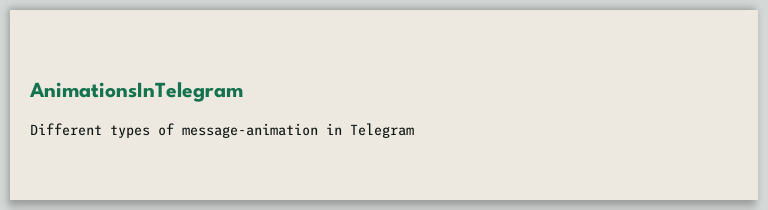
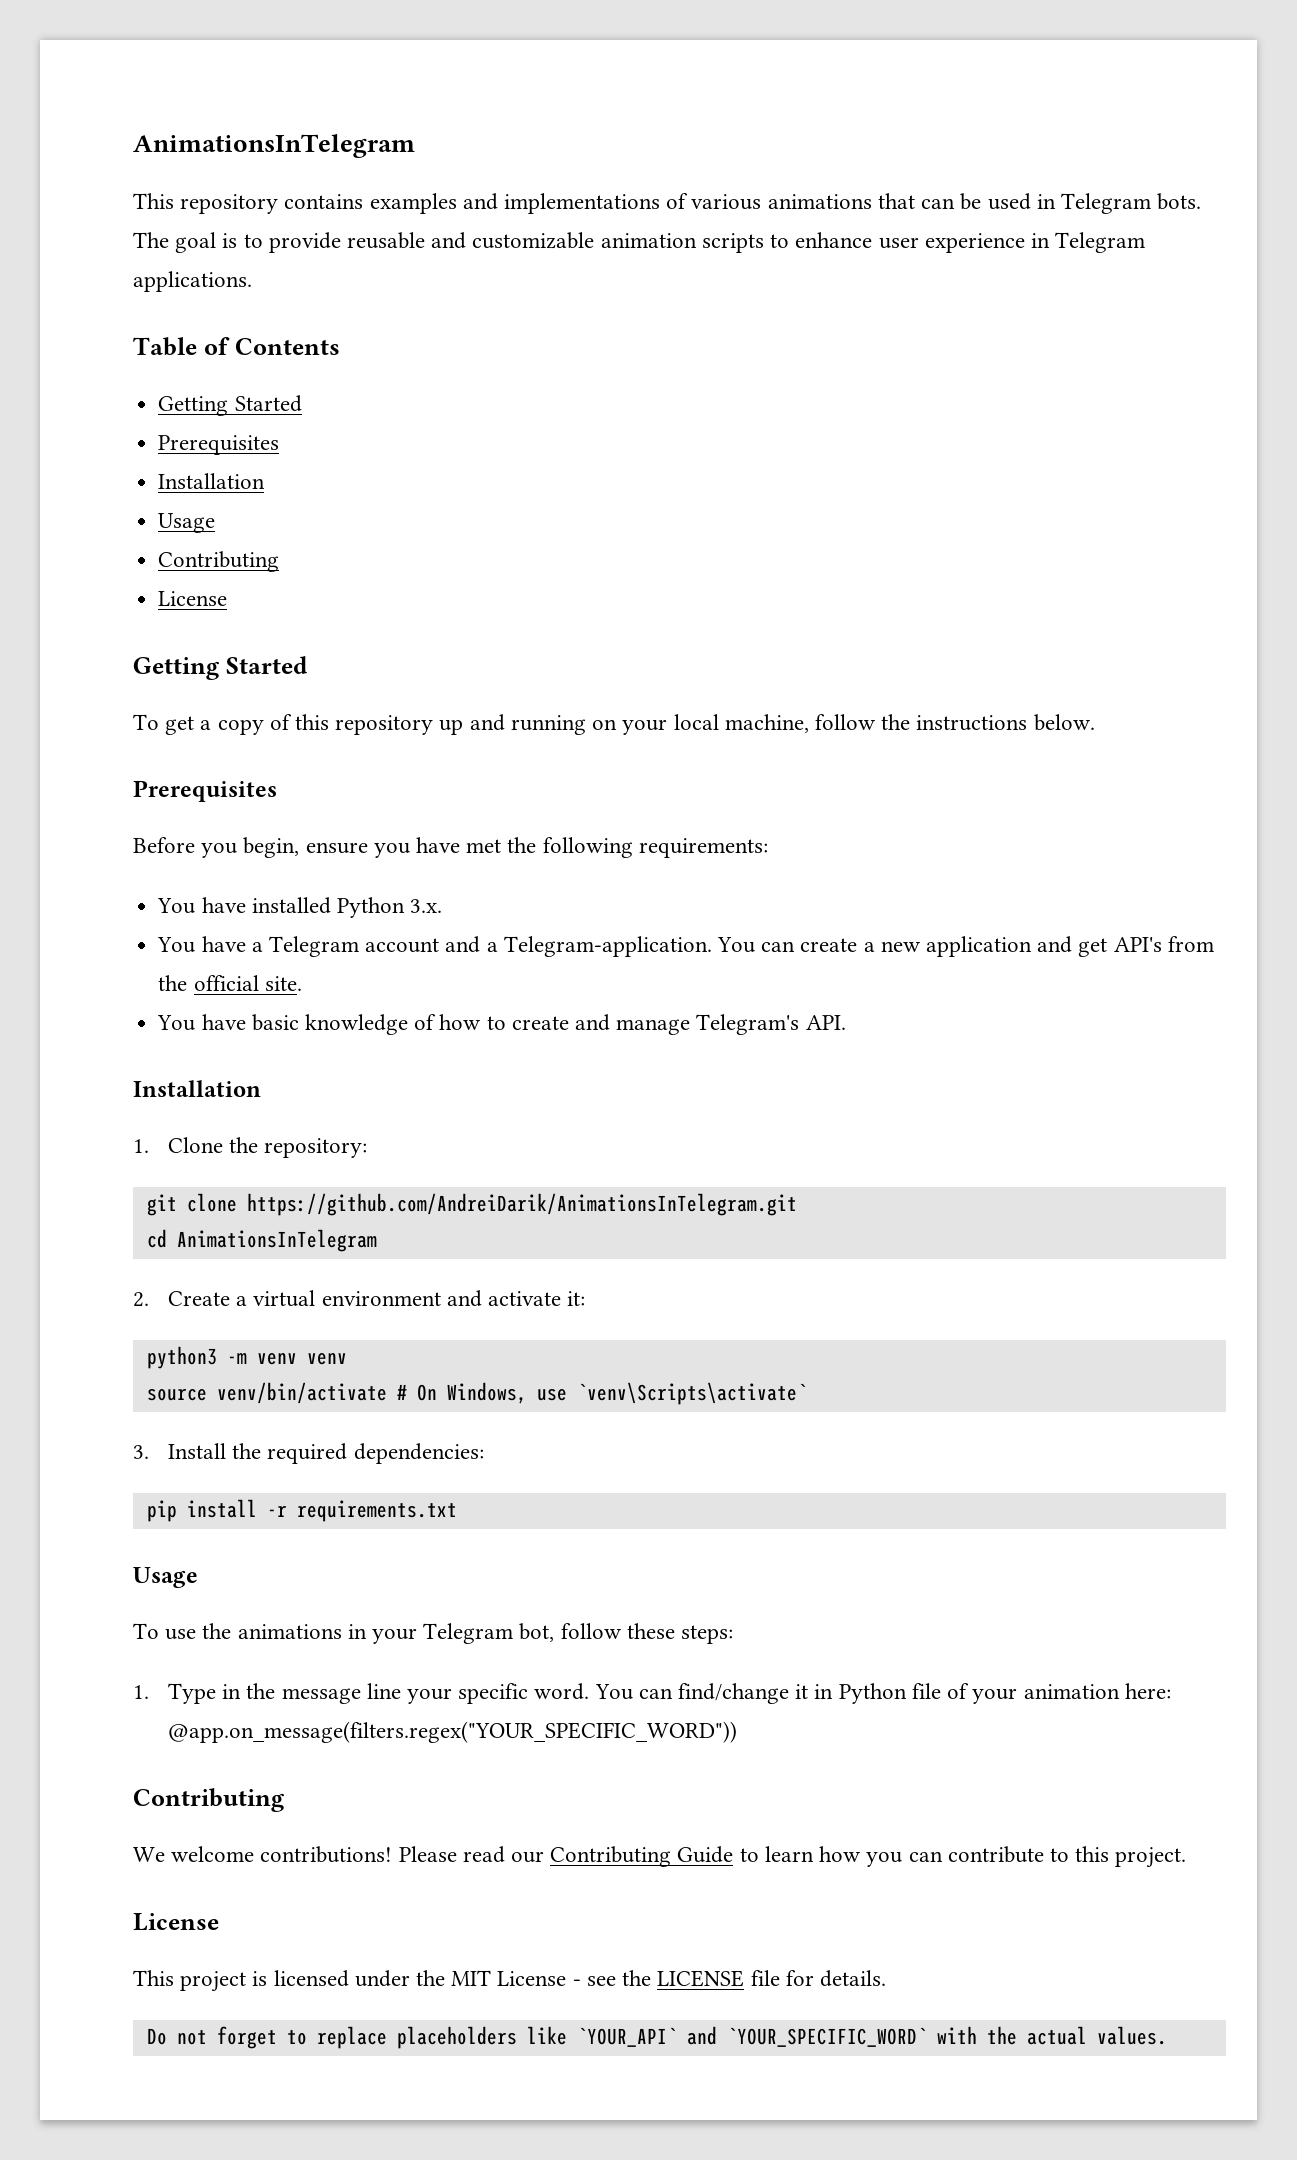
[29,82,243,102] [30,123,414,138] AnimationsInTelegram // Different types of message-animation in Telegram -> [133,134,415,158] [133,193,1202,214] [133,232,1146,253] [133,271,252,292] [133,337,340,356] [158,395,302,416] [158,435,280,455] [158,473,266,489] [158,513,216,533] [158,551,280,572] [158,591,228,606] [133,656,308,680] [133,714,1095,735] [133,780,277,802] [133,837,768,858] [157,897,443,918] [157,936,1214,957] [158,975,302,991] [157,1014,846,1035] [133,1080,261,1097] [133,1137,368,1158] [146,1193,797,1216] [146,1229,377,1252] [133,1290,586,1307] [146,1346,347,1369] [146,1382,807,1405] [133,1443,484,1464] [146,1499,457,1522] [133,1567,198,1588] [133,1623,734,1644] [133,1683,1171,1704] [167,1721,737,1743] [133,1788,285,1812] [133,1846,1187,1868] [133,1913,219,1931] [133,1970,886,1992] [146,2026,1167,2049] AnimationsInTelegram // This repository contains examples and implementations of various animations that can be used in Telegram bots. The goal is to provide reusable and customizable animation scripts to enhance user experience in Telegram applications. // Table of Contents // Getting Started // Prerequisites // Installation // Usage // Contributing // License // Getting Started // To get a copy of this repository up and running on your local machine, follow the instructions below. // Prerequisites // Before you begin, ensure you have met the following requirements: // You have installed Python 3.x. // You have a Telegram account and a Telegram-application. You can create a new application and get API's from the official site. // You have basic knowledge of how to create and manage Telegram's API. // Installation // 1. Clone the repository: // git clone https://github.com/AndreiDarik/AnimationsInTelegram.git // cd AnimationsInTelegram // 2. Create a virtual environment and activate it: // python3 -m venv venv // source venv/bin/activate # On Windows, use `venv\Scripts\activate` // 3. Install the required dependencies: // pip install -r requirements.txt // Usage // To use the animations in your Telegram bot, follow these steps: // 1. Type in the message line your specific word. You can find/change it in Python file of your animation here: @app.on_message(filters.regex("YOUR_SPECIFIC_WORD")) // Contributing // We welcome contributions! Please read our Contributing Guide to learn how you can contribute to this project. // License // This project is licensed under the MIT License - see the LICENSE file for details. // Do not forget to replace placeholders like `YOUR_API` and `YOUR_SPECIFIC_WORD` with the actual values.

